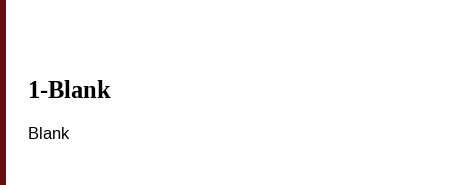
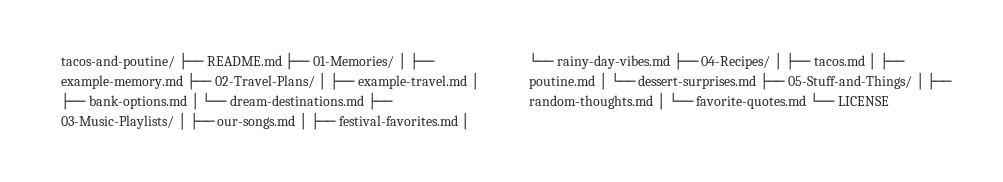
[28,80,111,98] [28,127,70,139] 1-Blank // Blank -> [61,52,435,70] [61,72,479,90] [61,92,393,110] [61,112,470,130] [529,52,906,70] [529,72,953,90] [529,92,889,110] tacos-and-poutine/ ├── README.md ├── 01-Memories/ │ ├── example-memory.md ├── 02-Travel-Plans/ │ ├── example-travel.md │ ├── bank-options.md │ └── dream-destinations.md ├── 03-Music-Playlists/ │ ├── our-songs.md │ ├── festival-favorites.md │ └── rainy-day-vibes.md ├── 04-Recipes/ │ ├── tacos.md │ ├── poutine.md │ └── dessert-surprises.md ├── 05-Stuff-and-Things/ │ ├── random-thoughts.md │ └── favorite-quotes.md └── LICENSE

